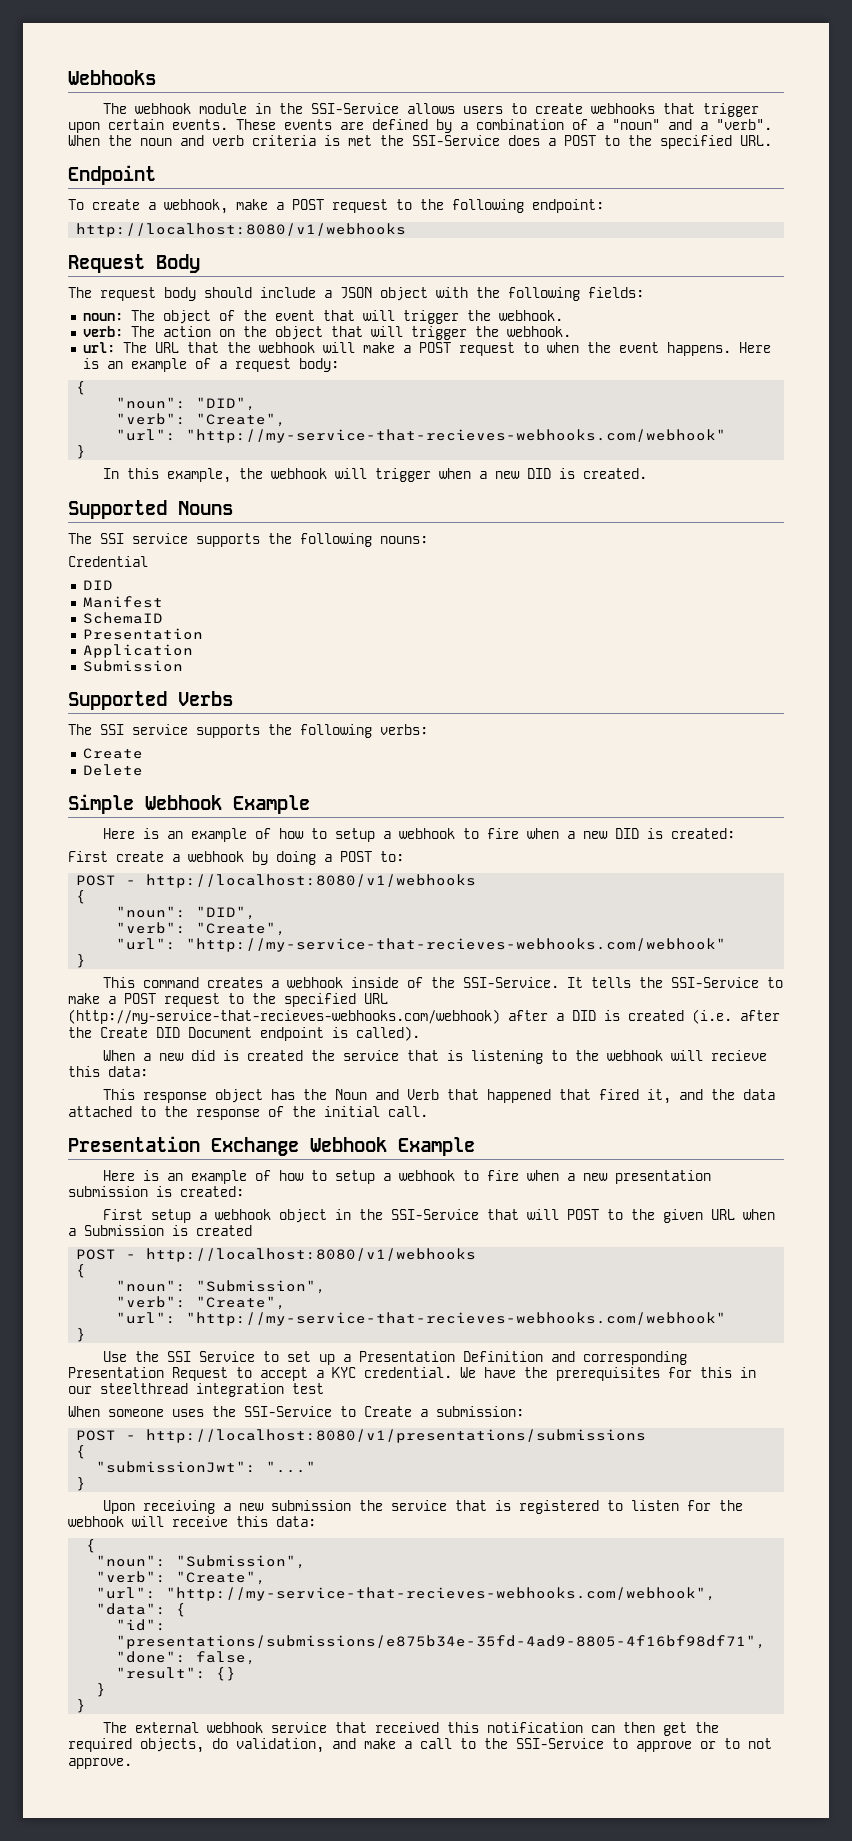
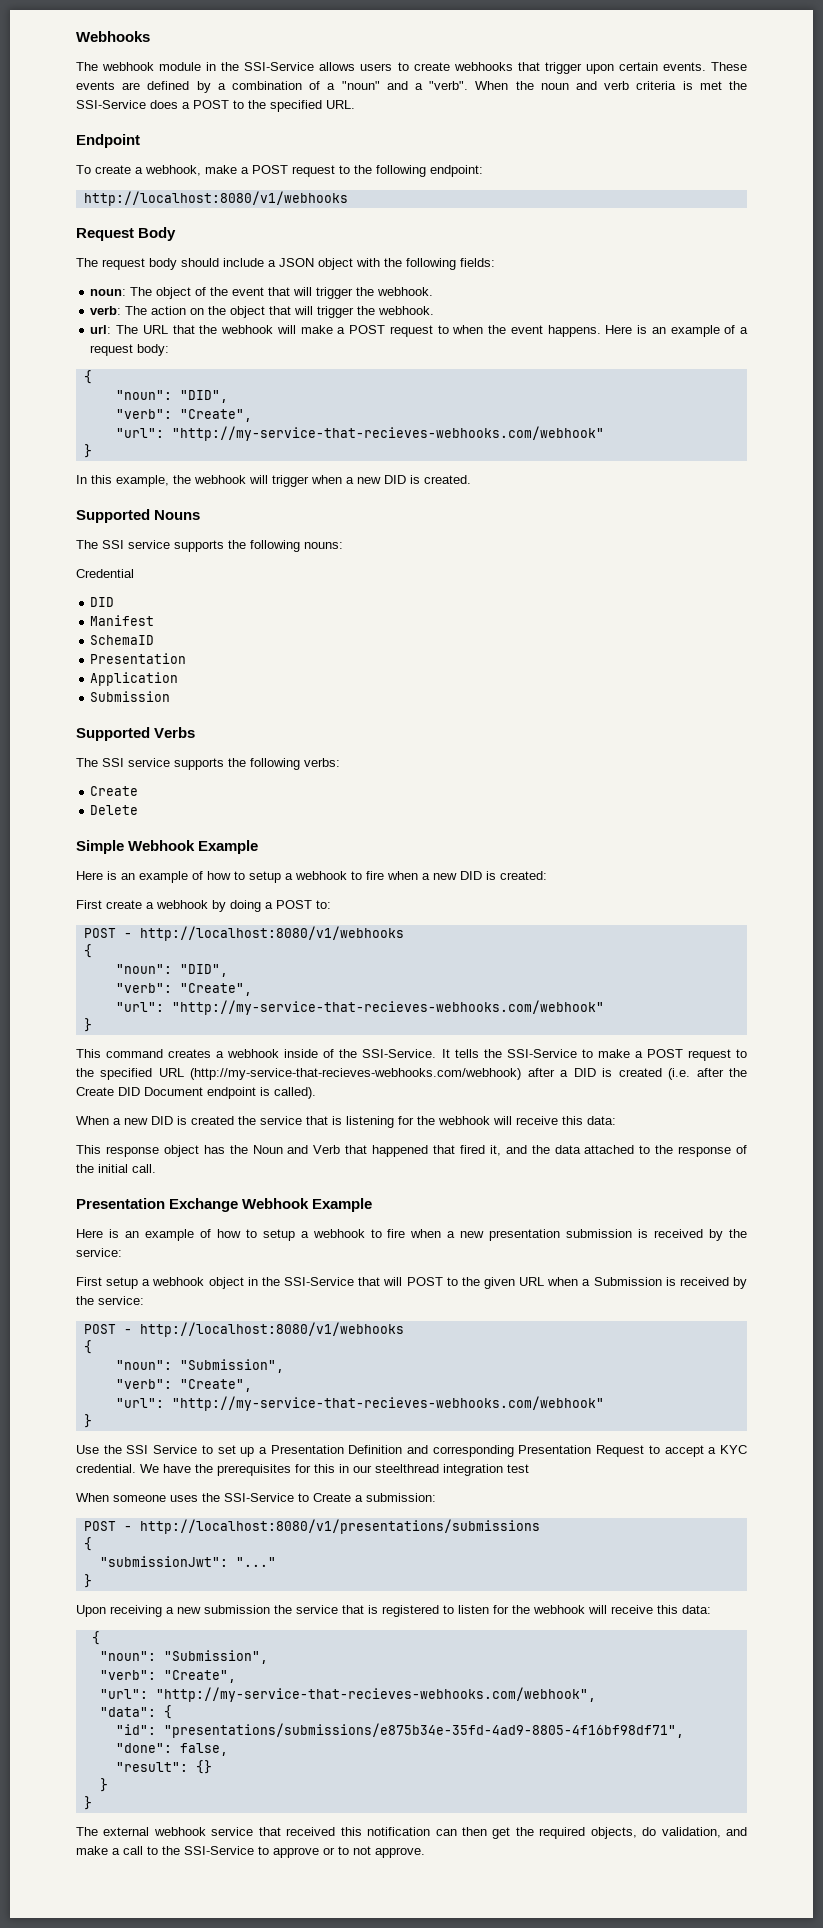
[191,1050,216,1061] did -> [151,1116,173,1125] DID
[551,1050,768,1061] to the webhook will recieve -> [398,1116,558,1125] for the webhook will receive
[180,1186,244,1197] created: -> [654,1229,747,1241] [76,1248,122,1257] received by the service:
[196,1225,252,1236] created -> [679,1277,747,1289] [76,1296,144,1305] received by the service:

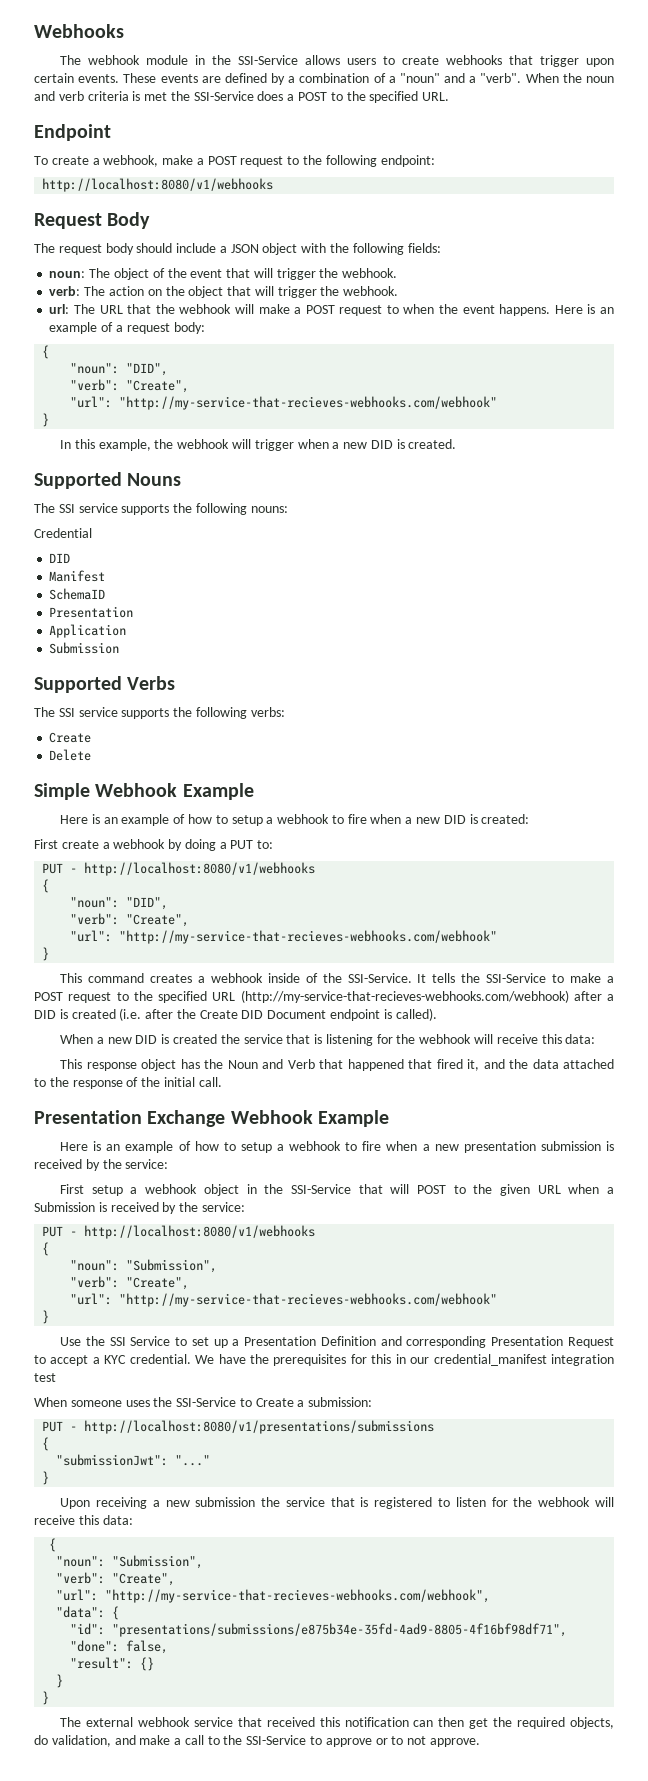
[276,900,312,909] POST -> [230,840,254,849] PUT
[83,928,116,938] POST -> [42,863,64,874] PUT
[83,1324,116,1334] POST -> [42,1226,64,1237] PUT
[375,1464,439,1473] steelthread -> [433,1354,547,1366] credential_manifest
[83,1521,116,1531] POST -> [42,1421,64,1432] PUT

